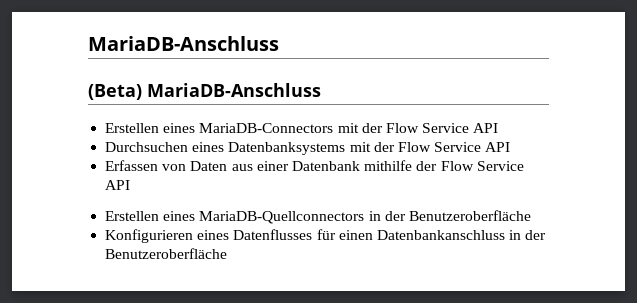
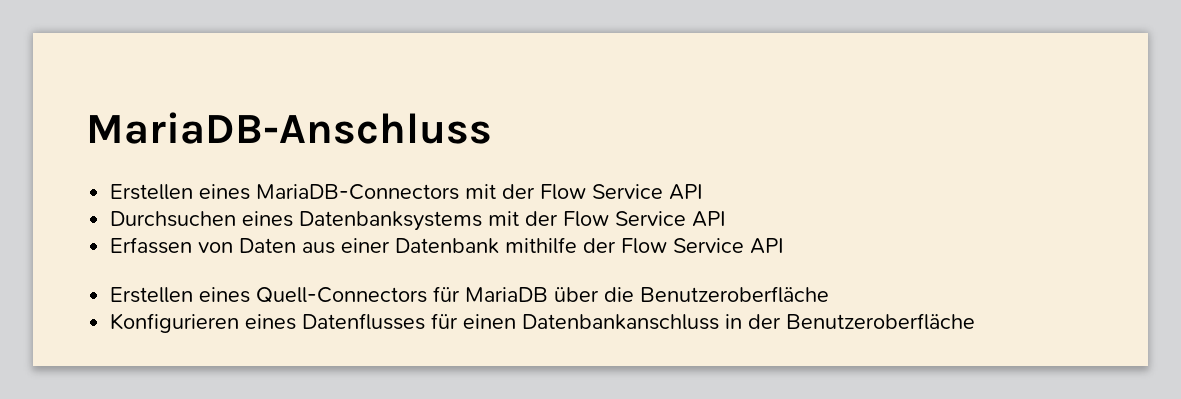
[88,36,279,51] [88,83,321,100] MariaDB-Anschluss // (Beta) MariaDB-Anschluss -> [86,112,492,144] MariaDB-Anschluss
[199,211,406,224] MariaDB-Quellconnectors in der -> [256,286,635,303] Quell-Connectors für MariaDB über die

